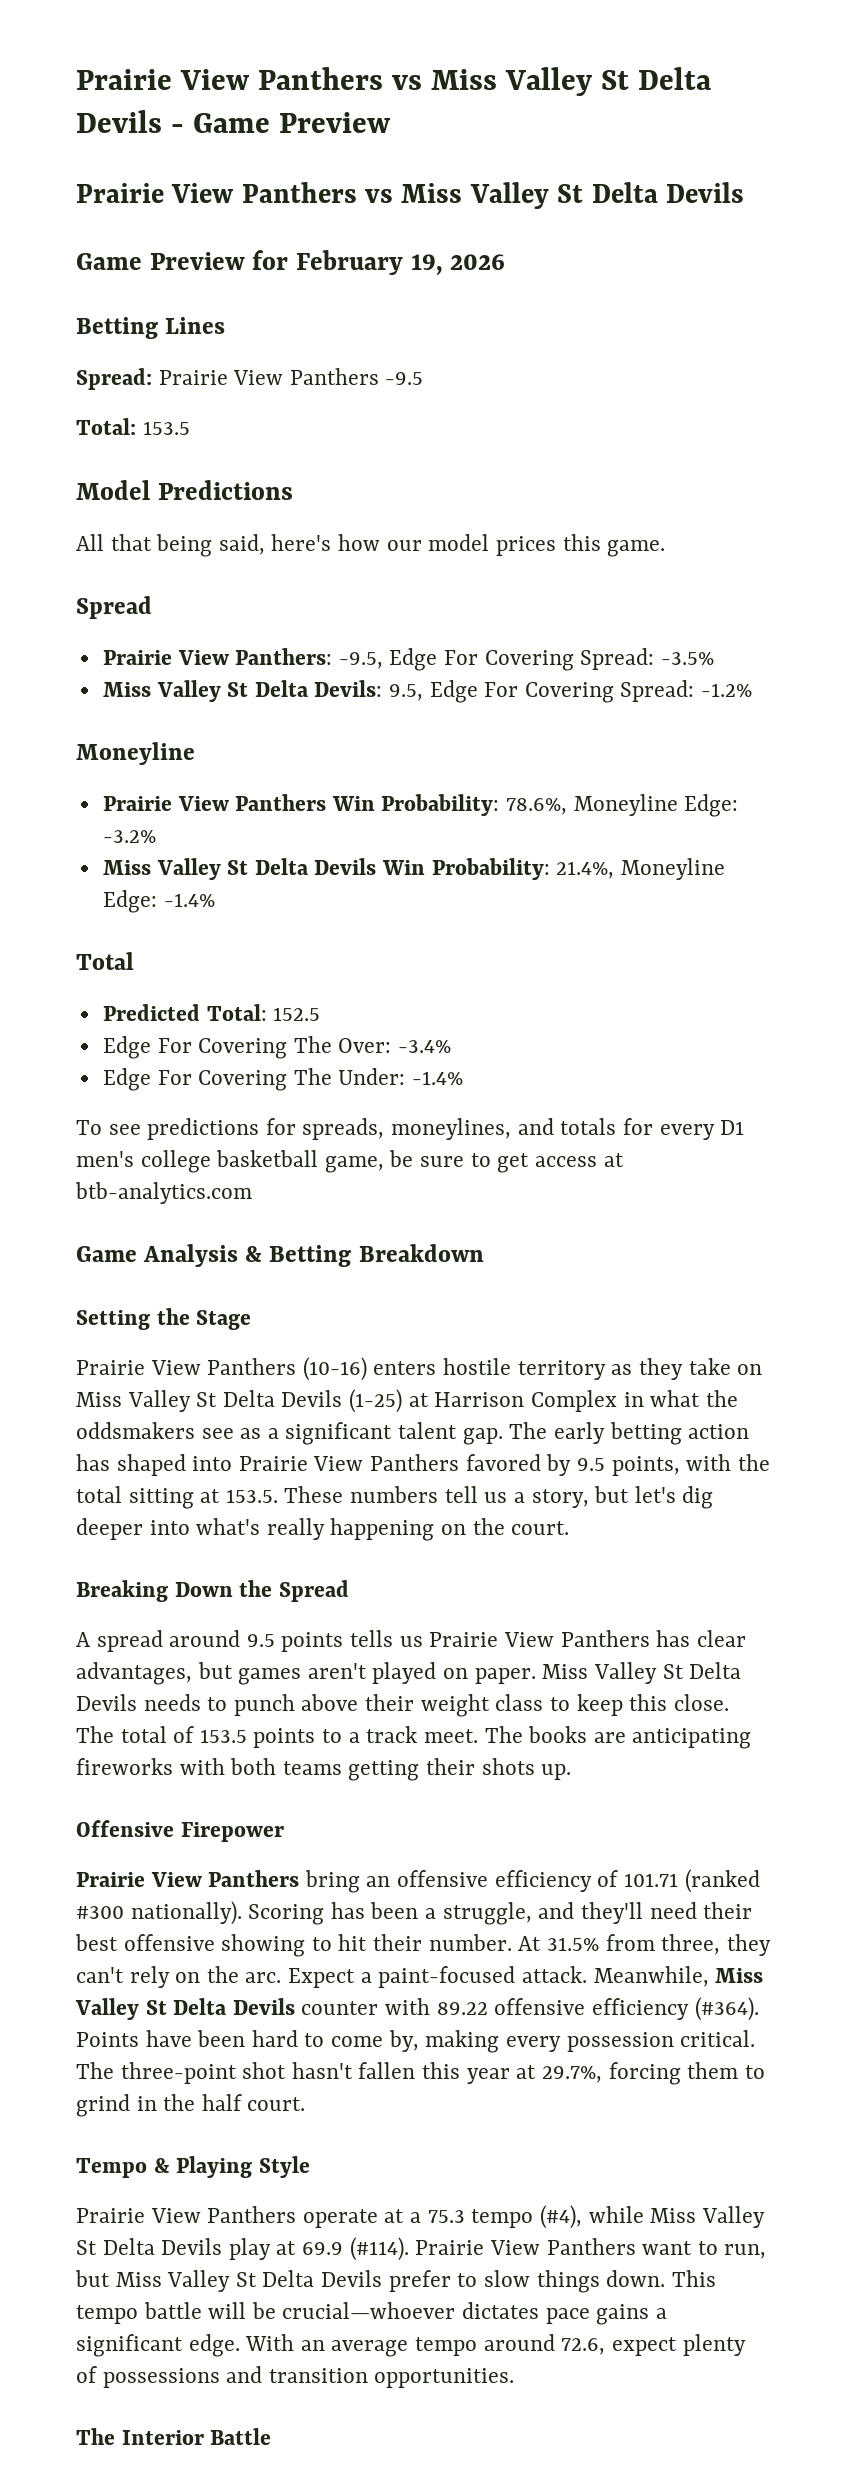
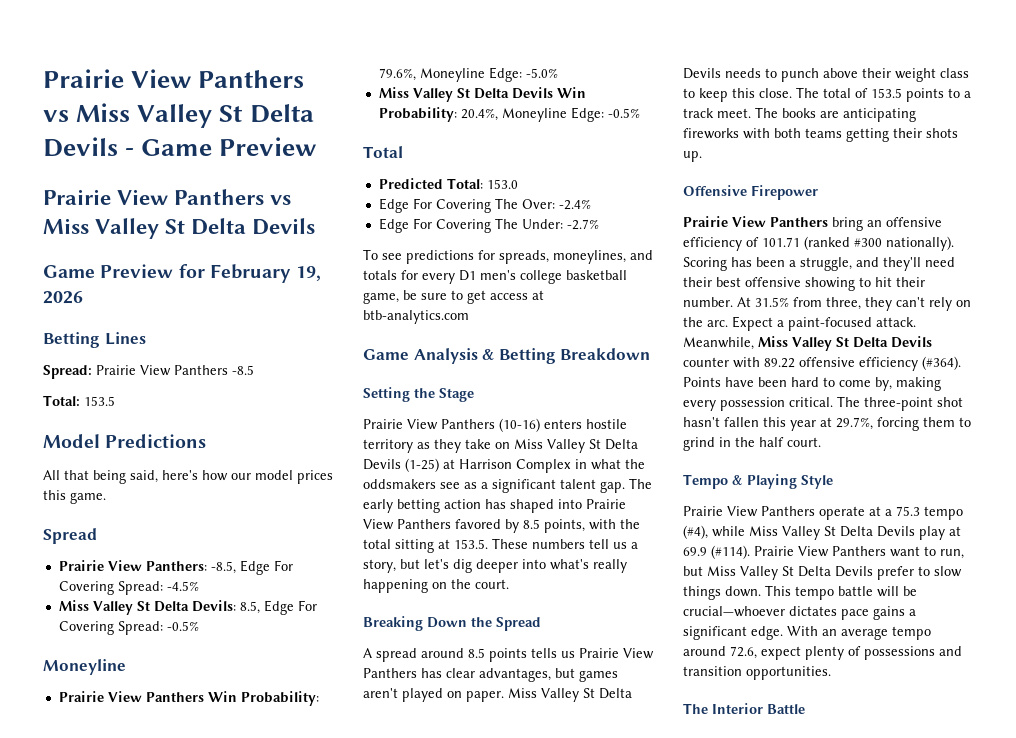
[385,372,424,385] -9.5 -> [232,365,254,375] -8.5
[338,648,714,671] -9.5, Edge For Covering Spread: -3.5% -> [210,560,293,575] [58,581,199,595] -8.5, Edge For Covering Spread: -4.5%
[389,680,753,703] 9.5, Edge For Covering Spread: -1.2% -> [239,600,317,615] [58,621,199,635] 8.5, Edge For Covering Spread: -0.5%
[506,794,739,817] [102,830,156,843] 78.6%, Moneyline Edge: -3.2% -> [378,67,558,82] 79.6%, Moneyline Edge: -5.0%
[556,858,725,880] [102,890,215,913] 21.4%, Moneyline Edge: -1.4% -> [460,107,640,122] 20.4%, Moneyline Edge: -0.5%
[273,1007,321,1021] 152.5 -> [486,179,518,189] 153.0
[398,1040,452,1053] -3.4% -> [558,199,591,210] -2.4%
[412,1071,464,1085] -1.4% -> [566,219,599,230] -2.7%
[576,1458,605,1471] 9.5 -> [523,519,540,529] 8.5
[246,1634,275,1647] 9.5 -> [468,648,485,658] 8.5

